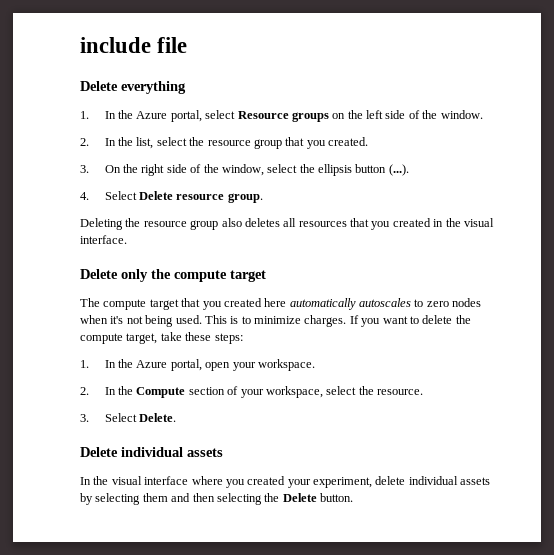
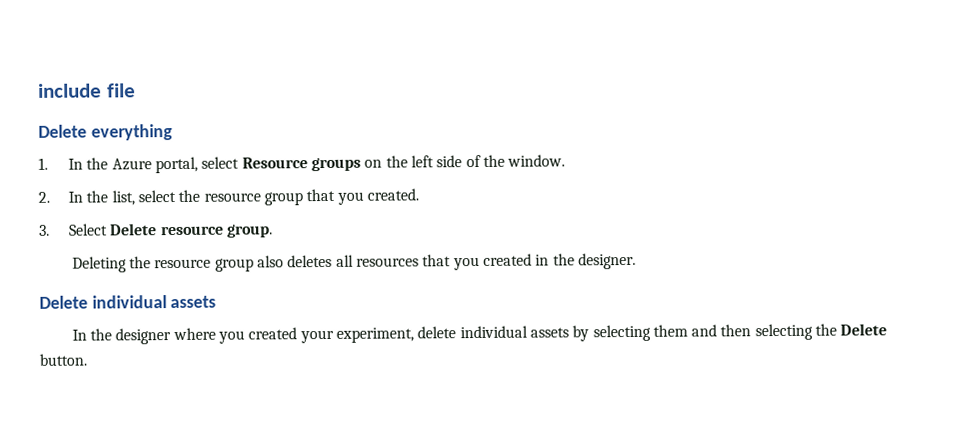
[104,164,409,176] [80,192,89,200] On the right side of the window, select the ellipsis button (...). // 4. -> (50, 230) none
[463,218,494,227] [80,235,127,244] [80,269,266,282] [80,298,482,310] [80,315,471,327] [80,332,243,344] [80,359,315,371] [80,386,424,398] [80,413,177,422] visual interface. // Delete only the compute target // The compute target that you created here automatically autoscales to zero nodes when it's not being used. This is to minimize charges. If you want to delete the compute target, take these steps: // 1. In the Azure portal, open your workspace. // 2. In the Compute section of your workspace, select the resource. // 3. Select Delete. -> [577,252,636,270] designer.
[111,476,189,485] visual interface -> [115,328,172,345] designer

